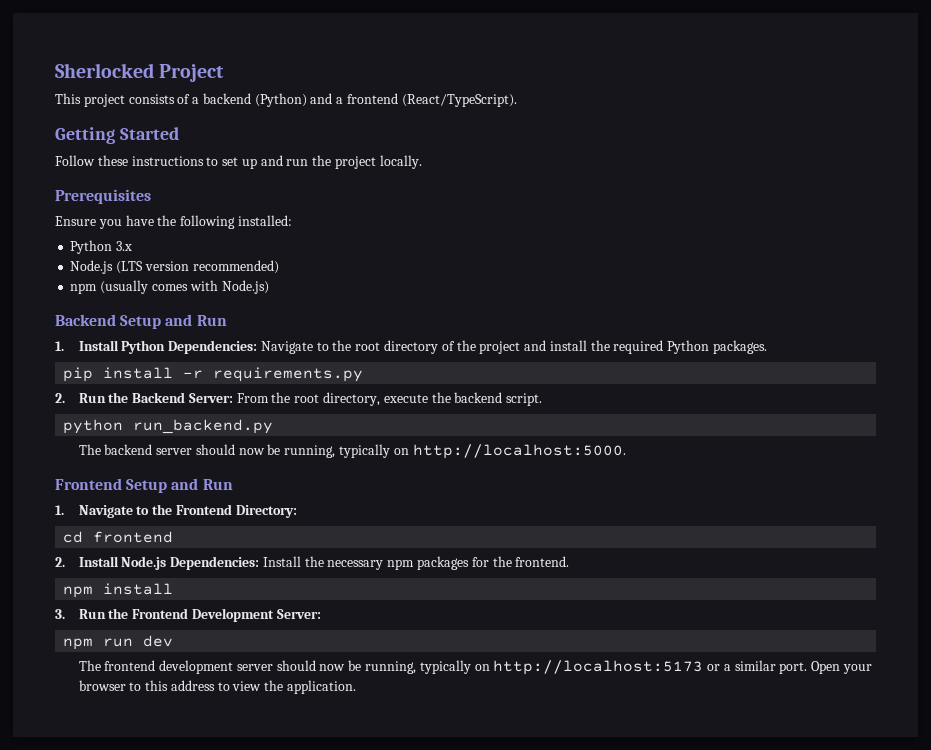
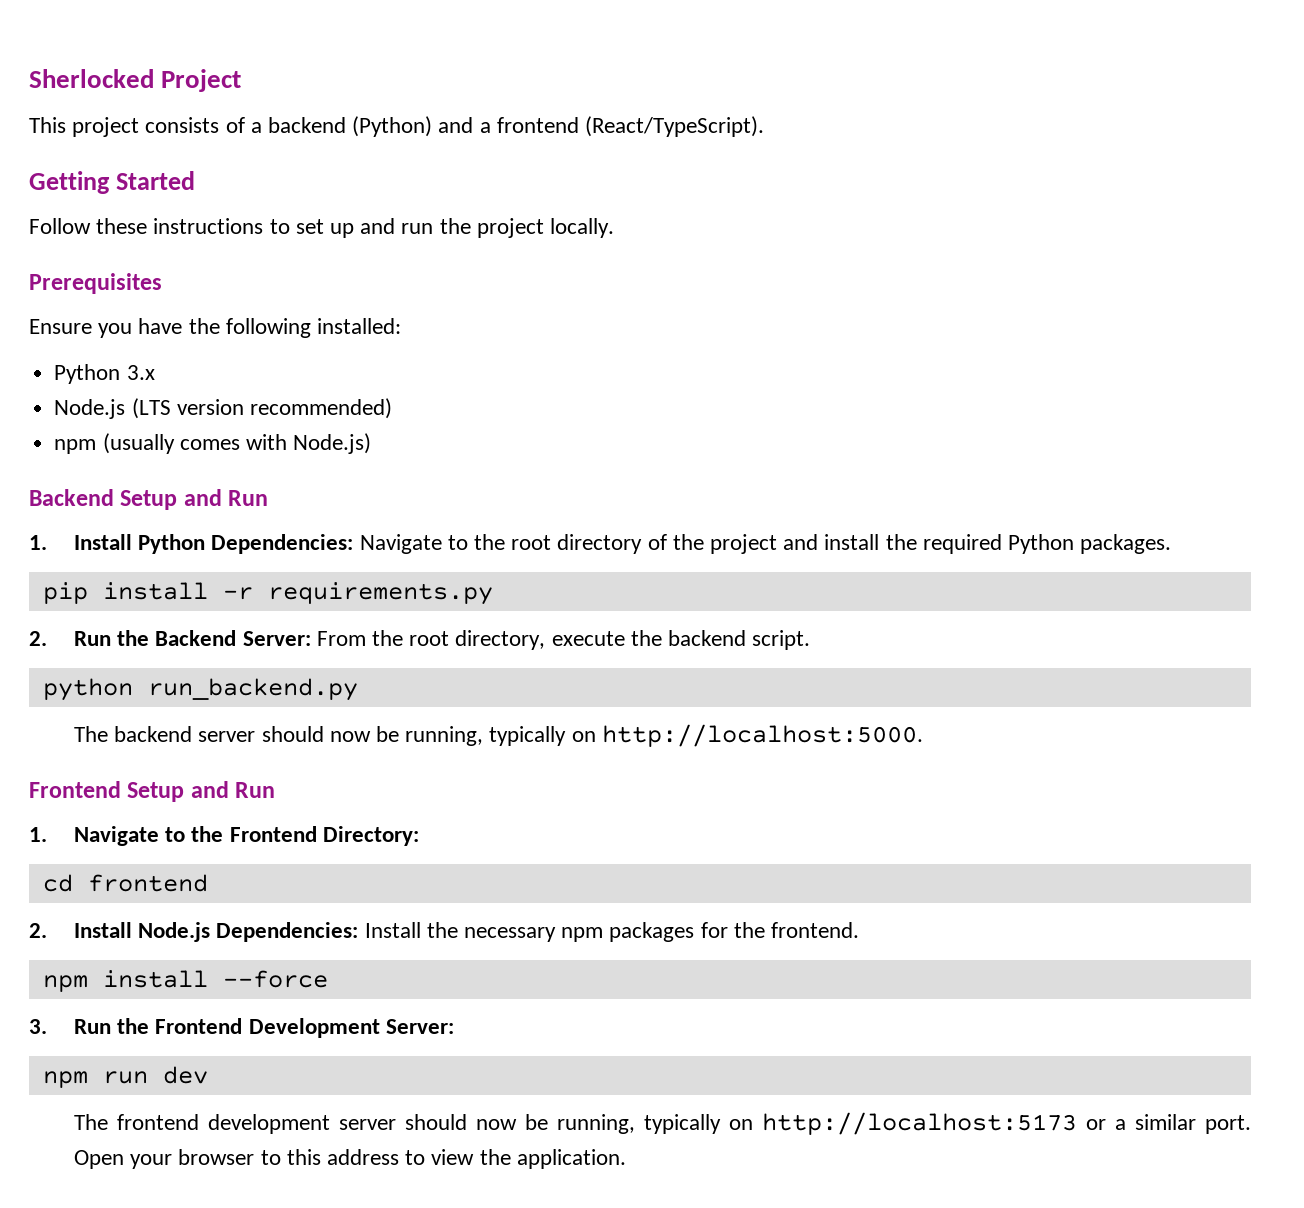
(174, 589) none -> [222,970,328,988] --force

